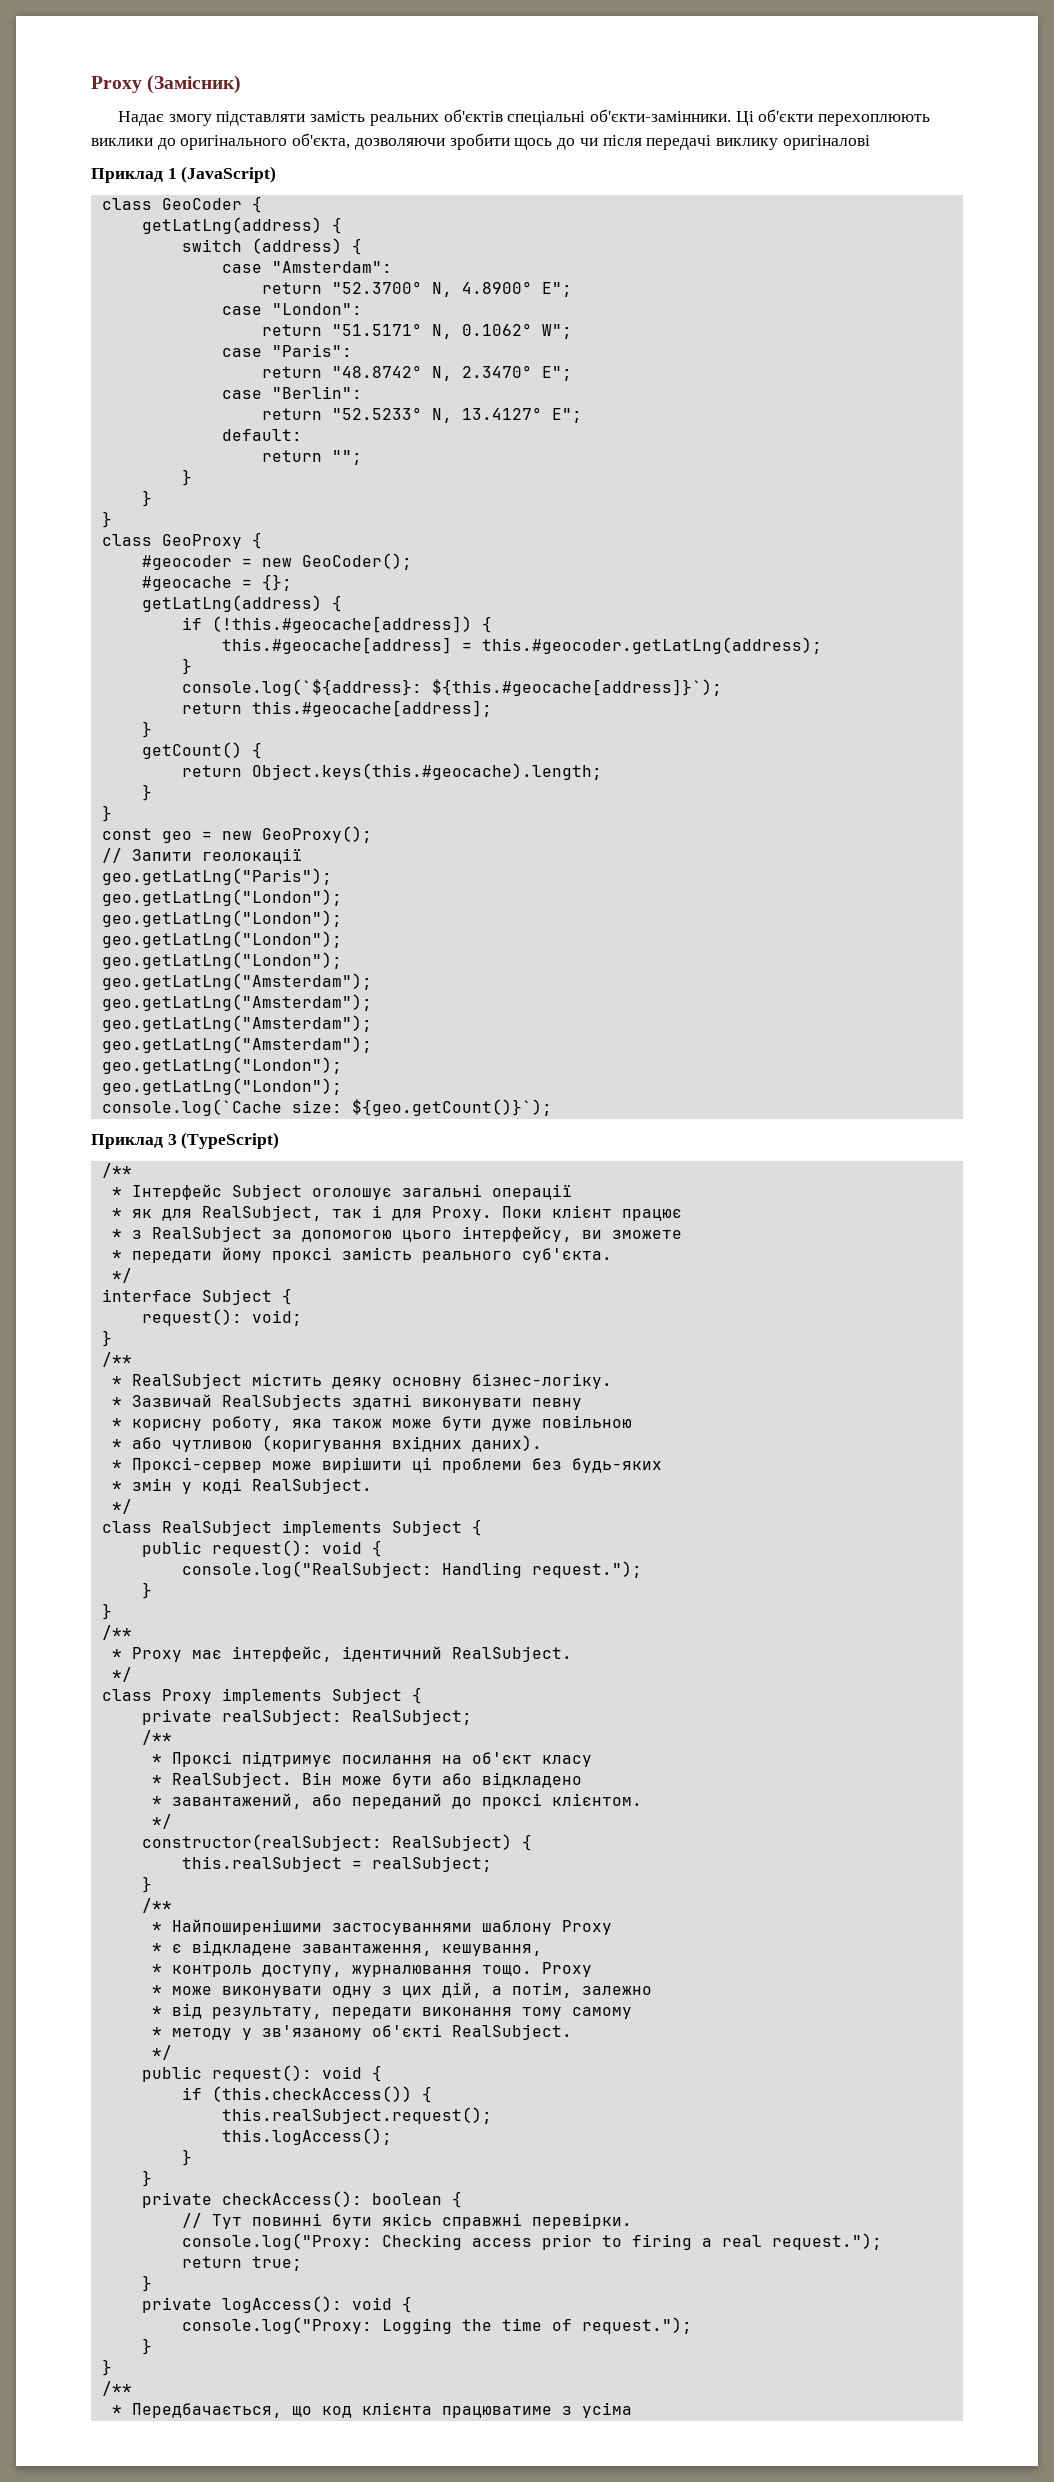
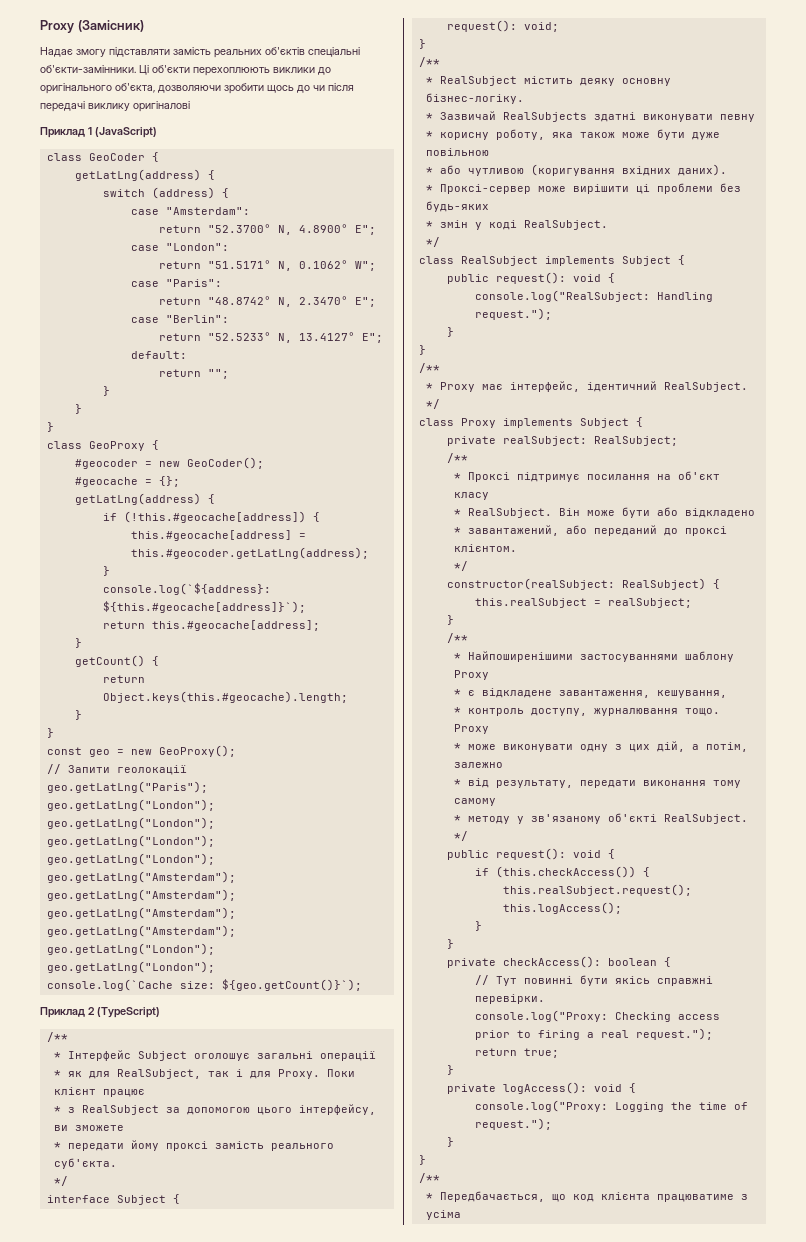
[167,1134,177,1145] 3 -> [88,1007,95,1015] 2

